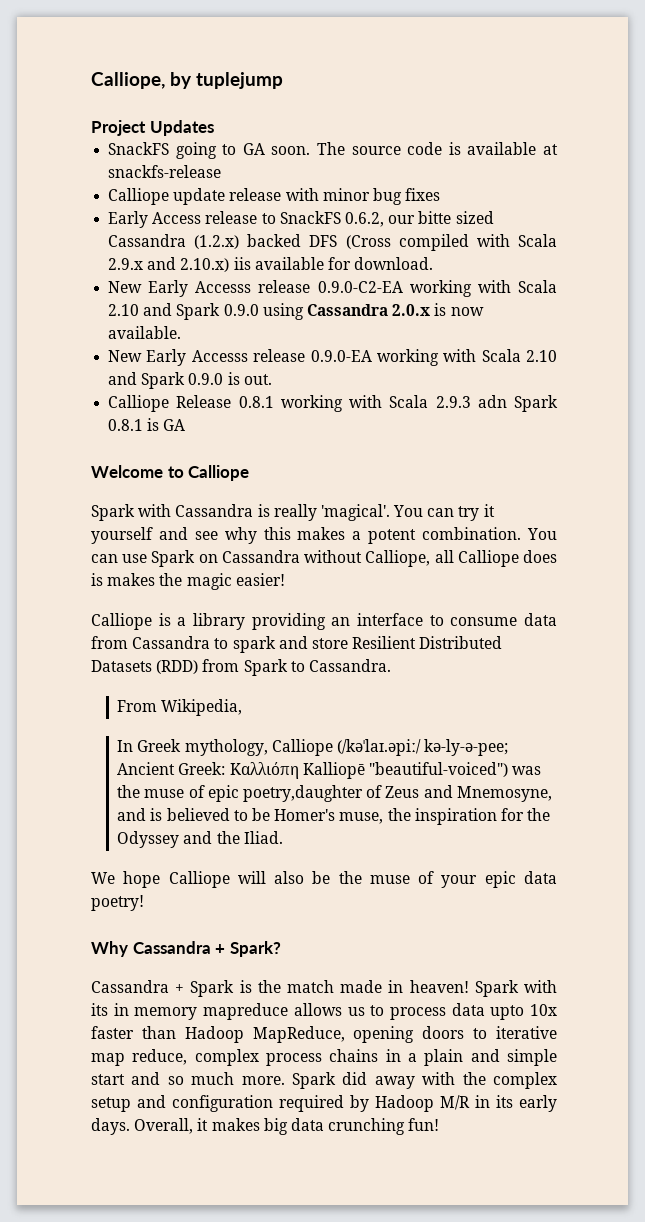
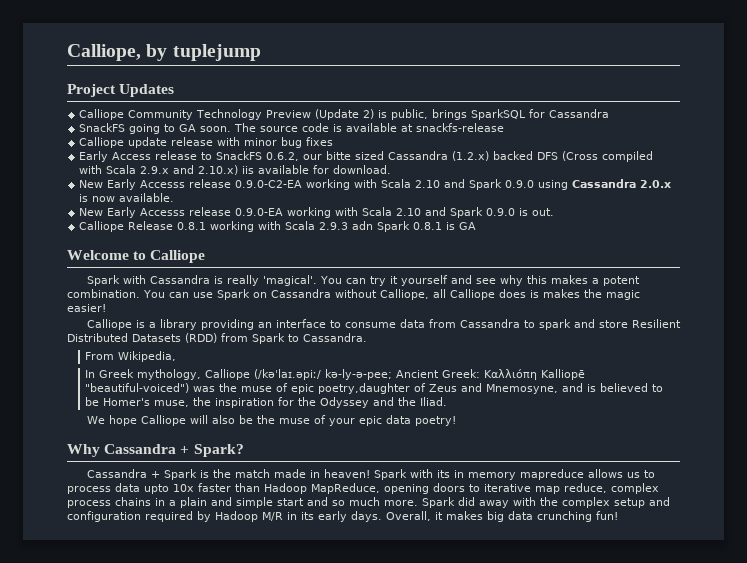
(214, 128) none -> [79,109,610,120] // Calliope Community Technology Preview (Update 2) is public, brings SparkSQL for Cassandra

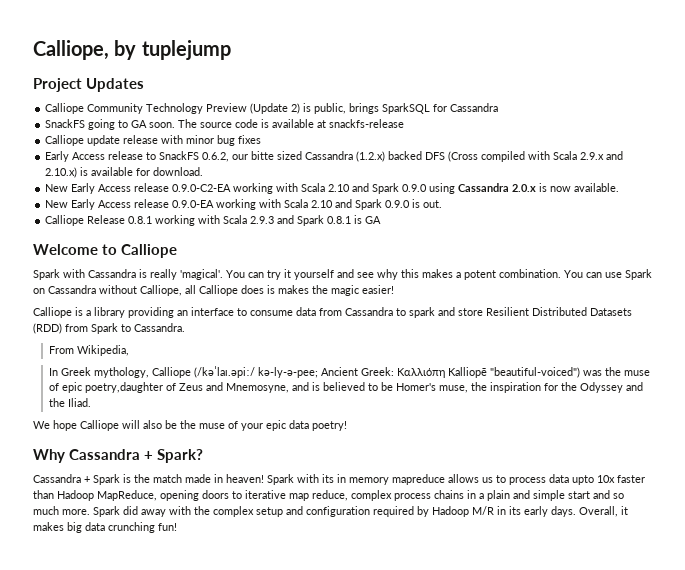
[242,166,255,174] iis -> [80,167,89,176] is
[140,180,186,188] Accesss -> [98,184,132,192] Access
[140,208,186,216] Accesss -> [98,200,132,208] Access
[352,221,374,230] adn -> [277,215,295,224] and

